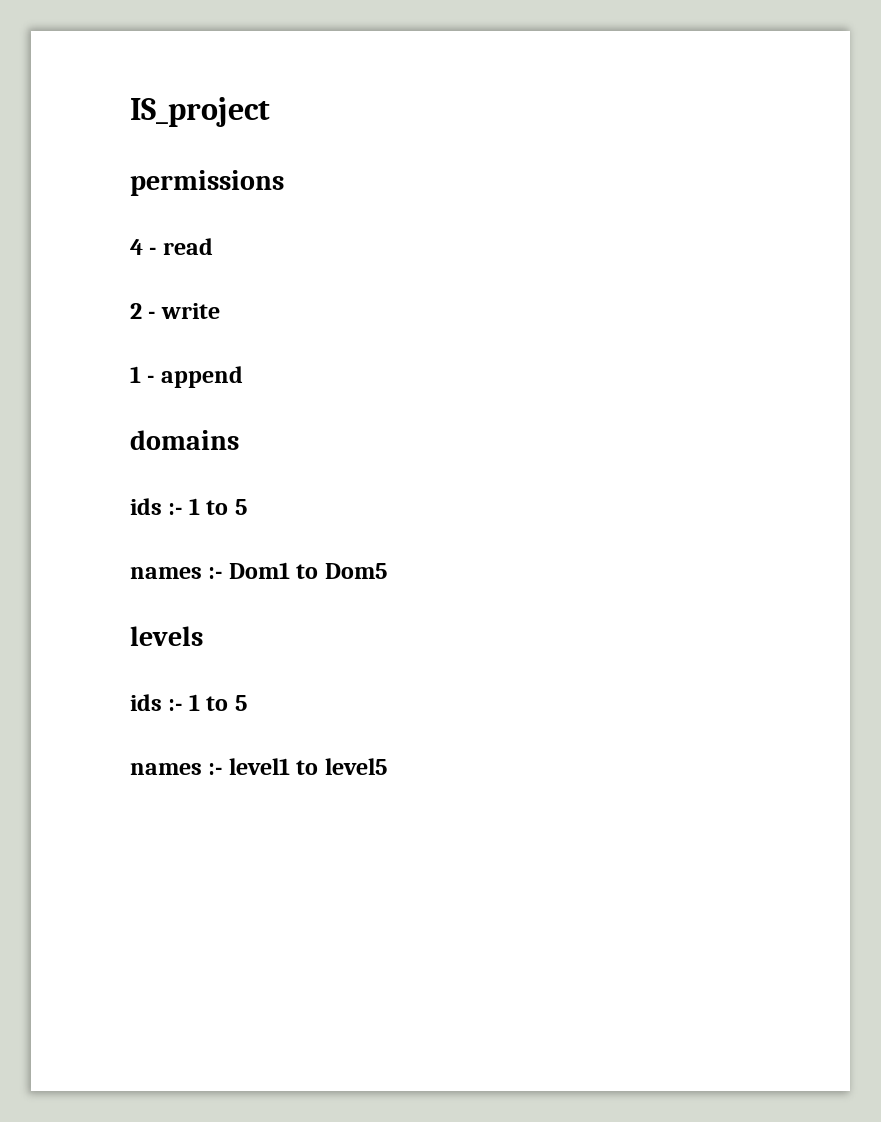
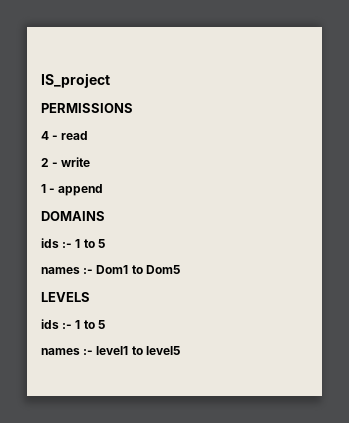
[130,170,284,196] permissions -> [41,103,133,113] PERMISSIONS
[130,430,239,450] domains -> [41,211,105,221] DOMAINS
[130,626,203,646] levels -> [41,292,90,302] LEVELS

